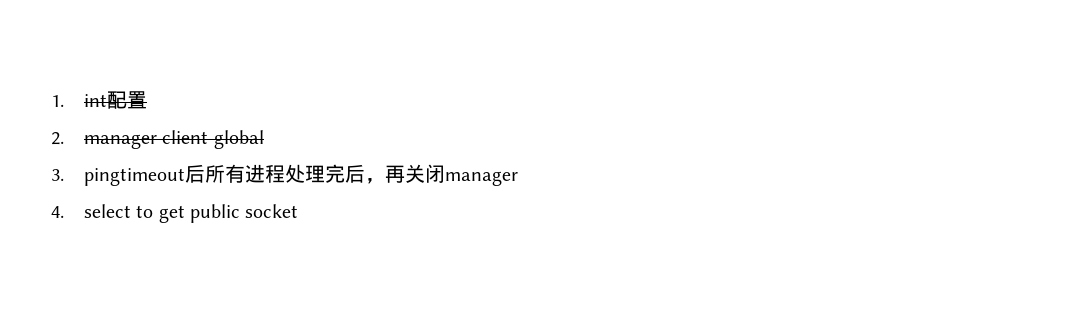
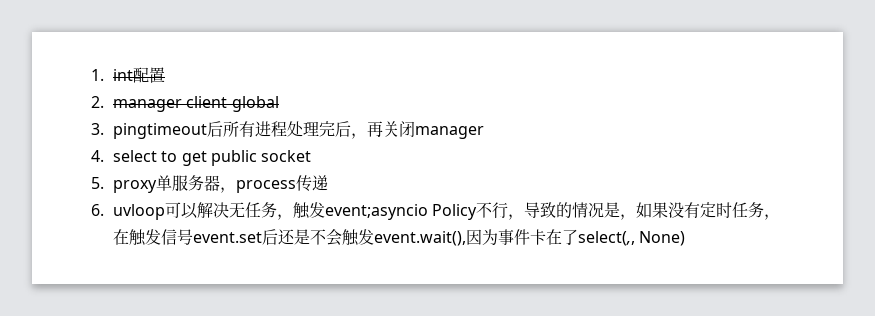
(299, 211) none -> [91,175,329,193] [91,202,781,220] [113,229,686,246] // 5. proxy单服务器，process传递 // 6. uvloop可以解决无任务，触发event;asyncio Policy不行，导致的情况是，如果没有定时任务，在触发信号event.set后还是不会触发event.wait(),因为事件卡在了select(,, None)

